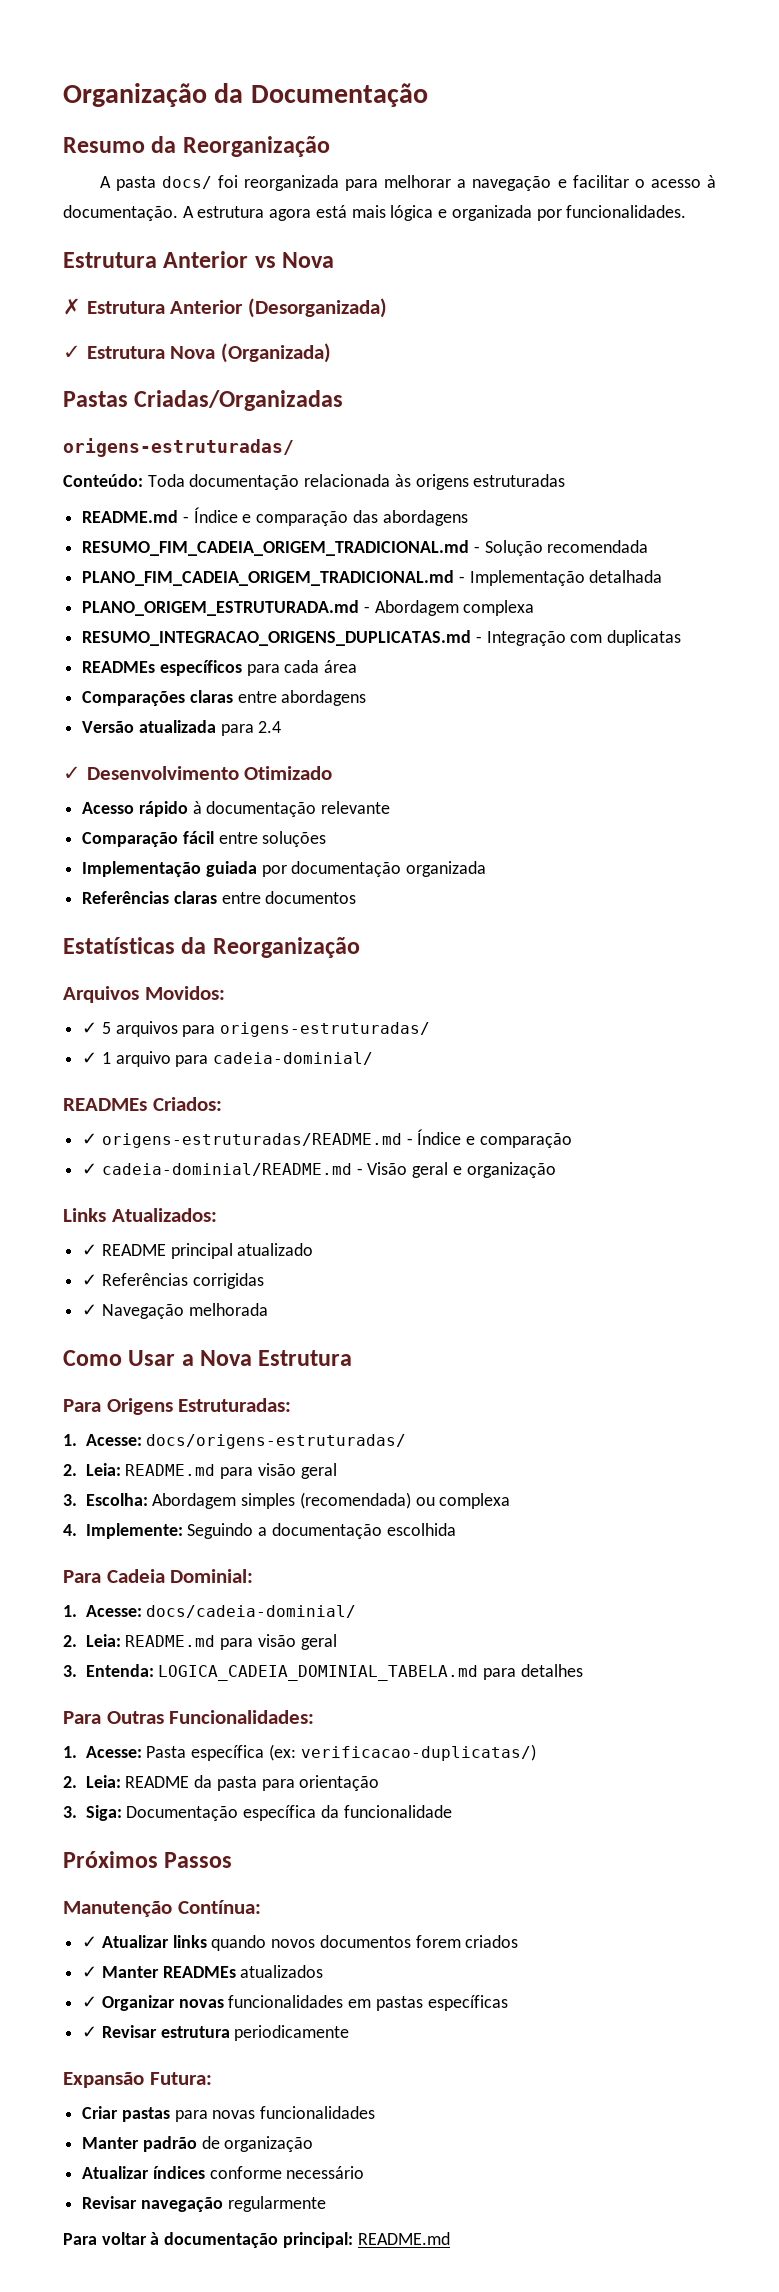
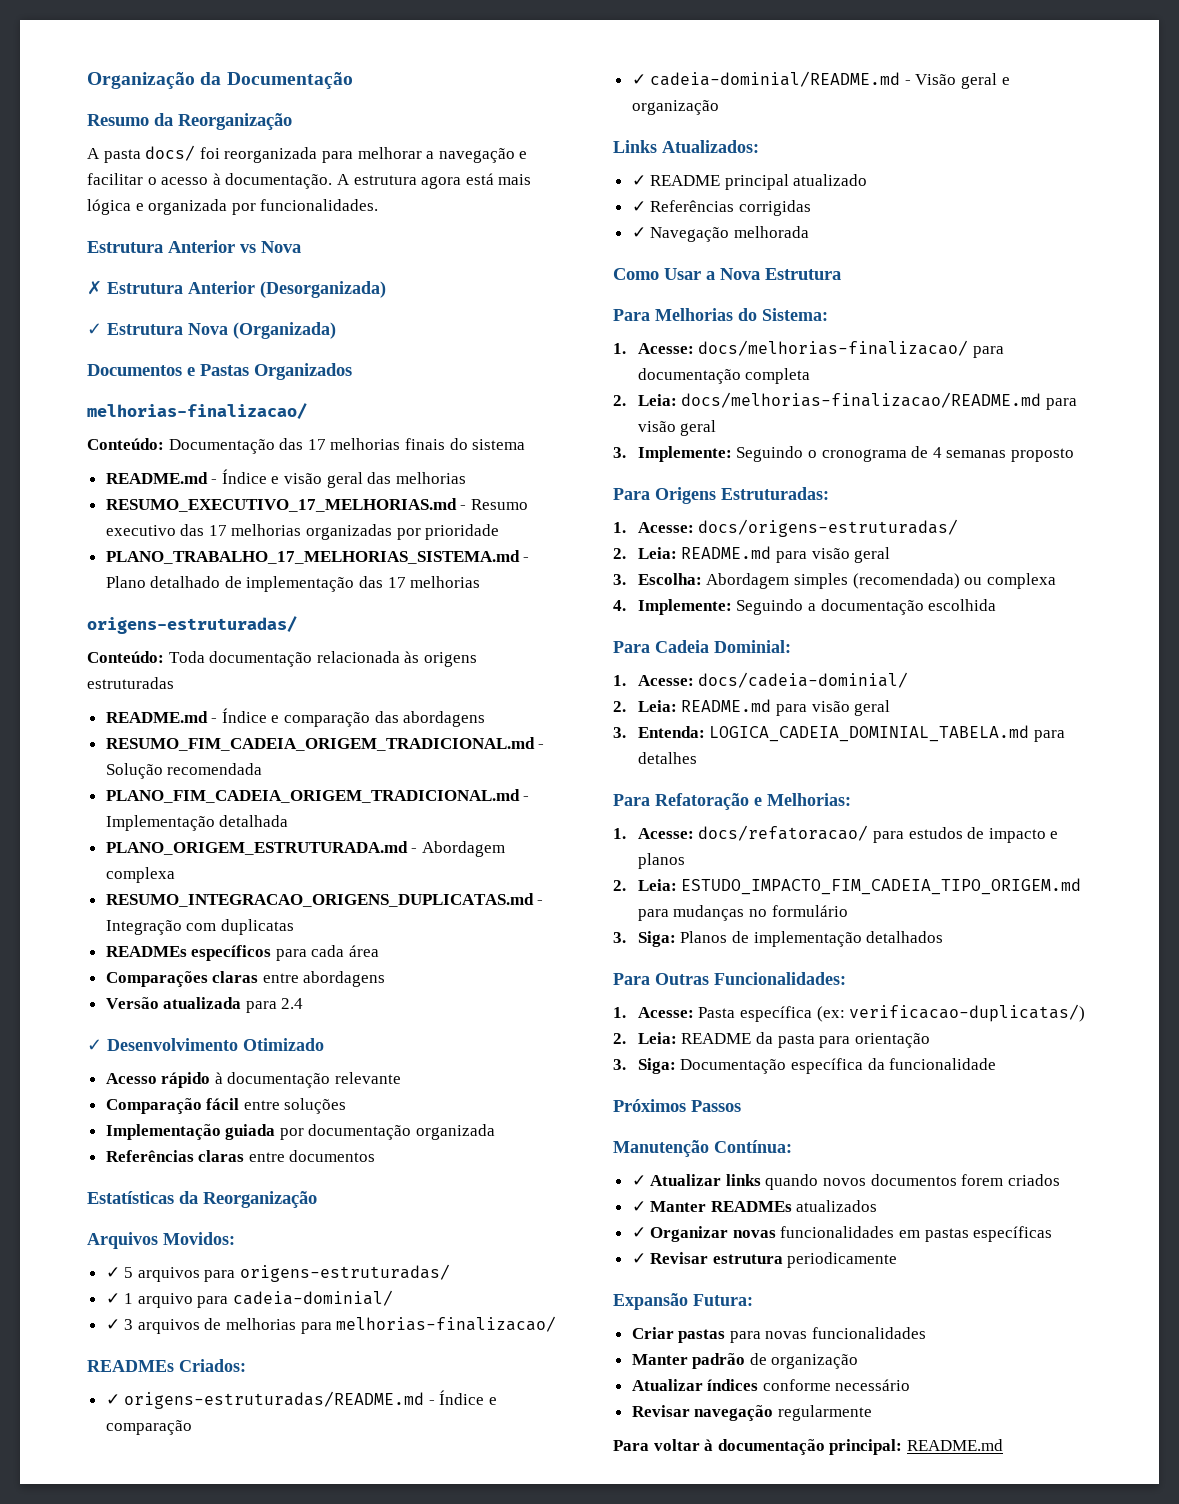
[63,390,344,411] Pastas Criadas/Organizadas -> [87,363,352,380] [87,403,307,419] [87,438,526,454] [105,469,466,488] [105,498,528,512] [105,524,500,540] [105,550,530,564] [105,576,481,592] Documentos e Pastas Organizados // melhorias-finalizacao/ // Conteúdo: Documentação das 17 melhorias finais do sistema // README.md - Índice e visão geral das melhorias // RESUMO_EXECUTIVO_17_MELHORIAS.md - Resumo executivo das 17 melhorias organizadas por prioridade // PLANO_TRABALHO_17_MELHORIAS_SISTEMA.md - Plano detalhado de implementação das 17 melhorias
(374, 1058) none -> [105,1316,557,1334] // ✓ 3 arquivos de melhorias para melhorias-finalizacao/
(353, 1358) none -> [613,308,828,321] [613,340,1005,358] [637,368,811,384] [613,392,1078,410] [637,420,717,436] [613,446,1075,462] // Para Melhorias do Sistema: // 1. Acesse: docs/melhorias-finalizacao/ para documentação completa // 2. Leia: docs/melhorias-finalizacao/README.md para visão geral // 3. Implemente: Seguindo o cronograma de 4 semanas proposto
(583, 1670) none -> [613,793,851,810] [613,825,1059,843] [637,853,685,869] [613,878,1082,895] [637,905,848,921] [613,931,944,947] // Para Refatoração e Melhorias: // 1. Acesse: docs/refatoracao/ para estudos de impacto e planos // 2. Leia: ESTUDO_IMPACTO_FIM_CADEIA_TIPO_ORIGEM.md para mudanças no formulário // 3. Siga: Planos de implementação detalhados

